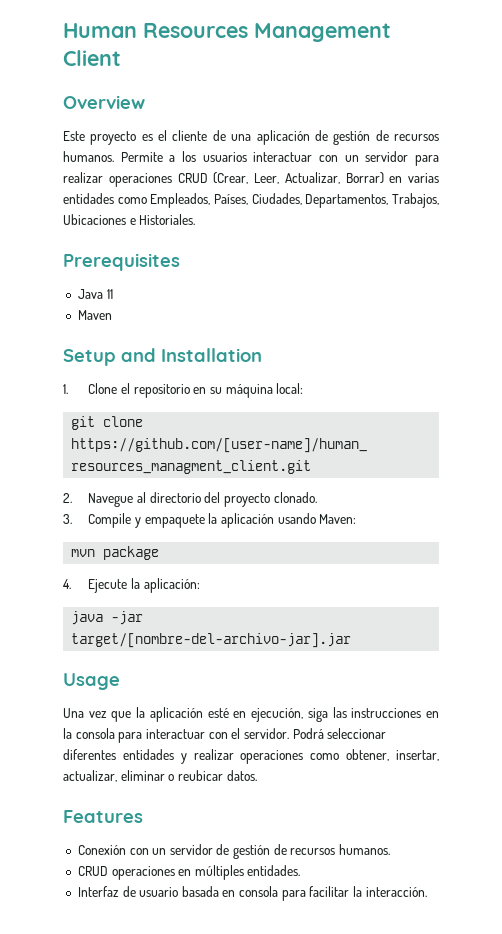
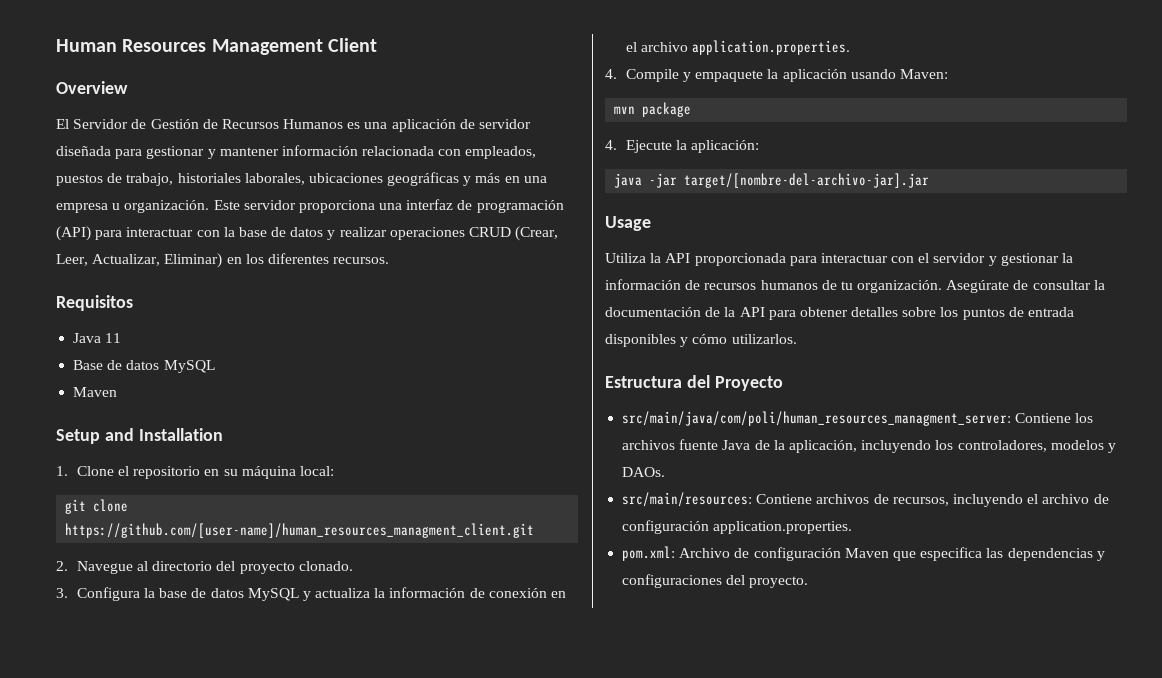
[63,130,440,145] [63,151,440,166] Este proyecto es el cliente de una aplicación de gestión de recursos humanos. Permite a los usuarios interactuar con un servidor para -> [56,119,532,132] [56,145,537,159] [56,172,547,186] [56,199,564,213] [56,226,336,241] El Servidor de Gestión de Recursos Humanos es una aplicación de servidor diseñada para gestionar y mantener información relacionada con empleados, puestos de trabajo, historiales laborales, ubicaciones geográficas y más en una empresa u organización. Este servidor proporciona una interfaz de programación (API) para interactuar con la base de datos y
[345,172,439,184] [63,193,439,208] [63,214,196,225] [63,253,180,271] [77,289,113,299] Borrar) en varias entidades como Empleados, Países, Ciudades, Departamentos, Trabajos, Ubicaciones e Historiales. // Prerequisites // Java 11 -> [164,253,390,268] [56,295,133,311] [73,333,122,343] [73,360,215,373] Eliminar) en los diferentes recursos. // Requisitos // Java 11 // Base de datos MySQL
(72, 519) none -> [76,587,566,601] [625,40,851,55] [605,69,617,79] Configura la base de datos MySQL y actualiza la información de conexión en el archivo application.properties. // 4.
[63,707,439,722] [63,728,387,743] [63,749,439,764] [63,770,257,782] [63,810,143,823] [77,844,391,859] [77,865,301,880] [77,886,427,901] Una vez que la aplicación esté en ejecución, siga las instrucciones en la consola para interactuar con el servidor. Podrá seleccionar diferentes entidades y realizar operaciones como obtener, insertar, actualizar, eliminar o reubicar datos. // Features // Conexión con un servidor de gestión de recursos humanos. // CRUD operaciones en múltiples entidades. // Interfaz de usuario basada en consola para facilitar la interacción. -> [605,253,1074,266] [605,279,1105,293] [605,307,1075,320] [605,334,797,347] [605,375,783,391] [622,411,1094,426] [622,439,1116,453] [622,467,666,477] [622,492,1109,507] [622,520,853,534] [622,546,1105,561] [622,574,809,588] Utiliza la API proporcionada para interactuar con el servidor y gestionar la información de recursos humanos de tu organización. Asegúrate de consultar la documentación de la API para obtener detalles sobre los puntos de entrada disponibles y cómo utilizarlos. // Estructura del Proyecto // src/main/java/com/poli/human_resources_managment_server: Contiene los archivos fuente Java de la aplicación, incluyendo los controladores, modelos y DAOs. // src/main/resources: Contiene archivos de recursos, incluyendo el archivo de configuración application.properties. // pom.xml: Archivo de configuración Maven que especifica las dependencias y configuraciones del proyecto.

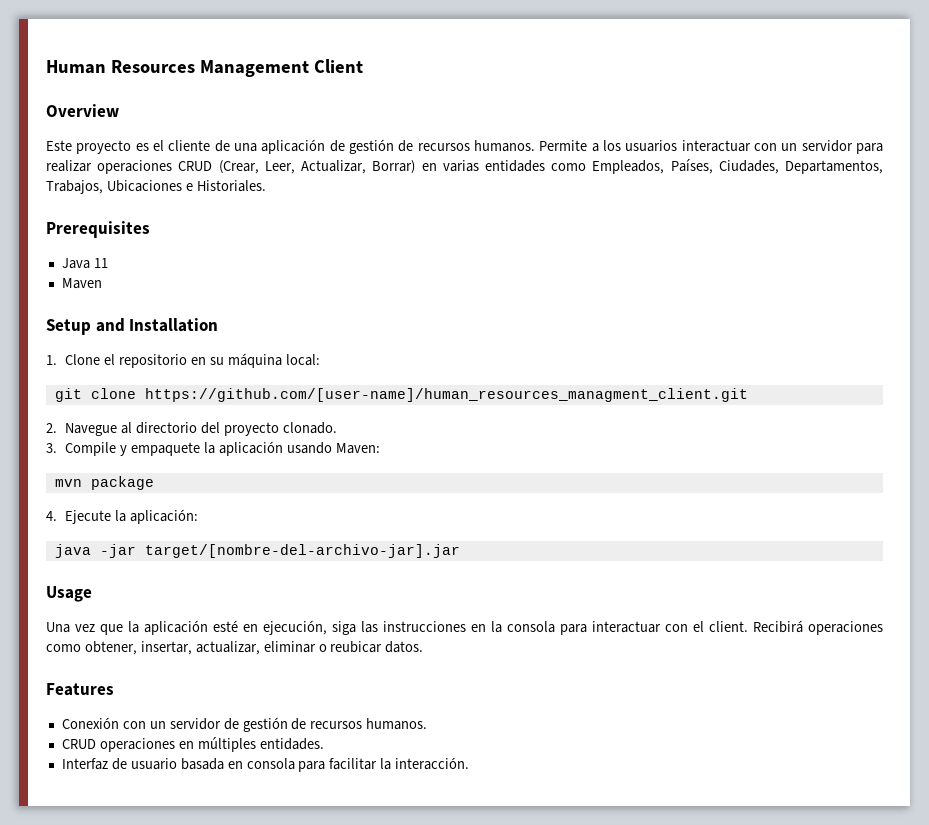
[56,119,532,132] [56,145,537,159] [56,172,547,186] [56,199,564,213] [56,226,336,241] El Servidor de Gestión de Recursos Humanos es una aplicación de servidor diseñada para gestionar y mantener información relacionada con empleados, puestos de trabajo, historiales laborales, ubicaciones geográficas y más en una empresa u organización. Este servidor proporciona una interfaz de programación (API) para interactuar con la base de datos y -> [46,139,884,154] Este proyecto es el cliente de una aplicación de gestión de recursos humanos. Permite a los usuarios interactuar con un servidor para
[164,253,390,268] [56,295,133,311] [73,333,122,343] [73,360,215,373] Eliminar) en los diferentes recursos. // Requisitos // Java 11 // Base de datos MySQL -> [372,159,883,174] [46,180,266,194] [46,221,150,238] [61,258,108,269] Borrar) en varias entidades como Empleados, Países, Ciudades, Departamentos, Trabajos, Ubicaciones e Historiales. // Prerequisites // Java 11
[76,587,566,601] [625,40,851,55] [605,69,617,79] Configura la base de datos MySQL y actualiza la información de conexión en el archivo application.properties. // 4. -> (57, 448) none
[605,253,1074,266] [605,279,1105,293] [605,307,1075,320] [605,334,797,347] [605,375,783,391] [622,411,1094,426] [622,439,1116,453] [622,467,666,477] [622,492,1109,507] [622,520,853,534] [622,546,1105,561] [622,574,809,588] Utiliza la API proporcionada para interactuar con el servidor y gestionar la información de recursos humanos de tu organización. Asegúrate de consultar la documentación de la API para obtener detalles sobre los puntos de entrada disponibles y cómo utilizarlos. // Estructura del Proyecto // src/main/java/com/poli/human_resources_managment_server: Contiene los archivos fuente Java de la aplicación, incluyendo los controladores, modelos y DAOs. // src/main/resources: Contiene archivos de recursos, incluyendo el archivo de configuración application.properties. // pom.xml: Archivo de configuración Maven que especifica las dependencias y configuraciones del proyecto. -> [46,620,883,635] [46,641,424,655] [46,683,114,696] [61,717,428,732] [61,737,324,752] [61,757,470,772] Una vez que la aplicación esté en ejecución, siga las instrucciones en la consola para interactuar con el client. Recibirá operaciones como obtener, insertar, actualizar, eliminar o reubicar datos. // Features // Conexión con un servidor de gestión de recursos humanos. // CRUD operaciones en múltiples entidades. // Interfaz de usuario basada en consola para facilitar la interacción.

